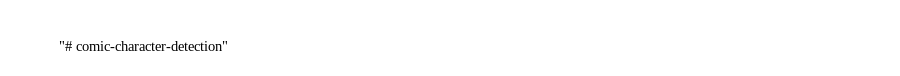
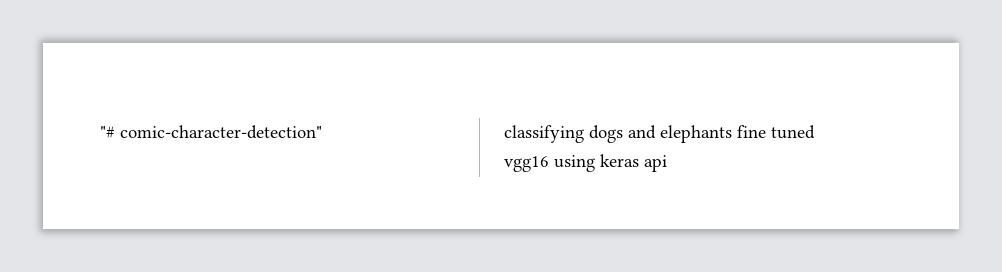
(228, 46) none -> [504,125,815,143] [504,154,667,172] // classifying dogs and elephants fine tuned vgg16 using keras api

